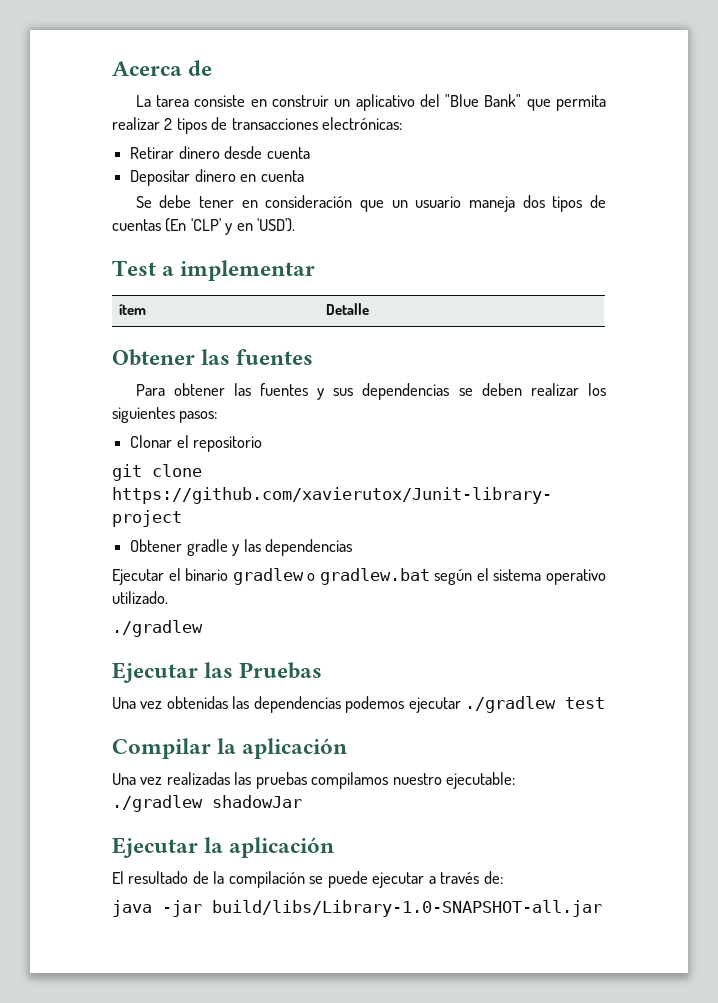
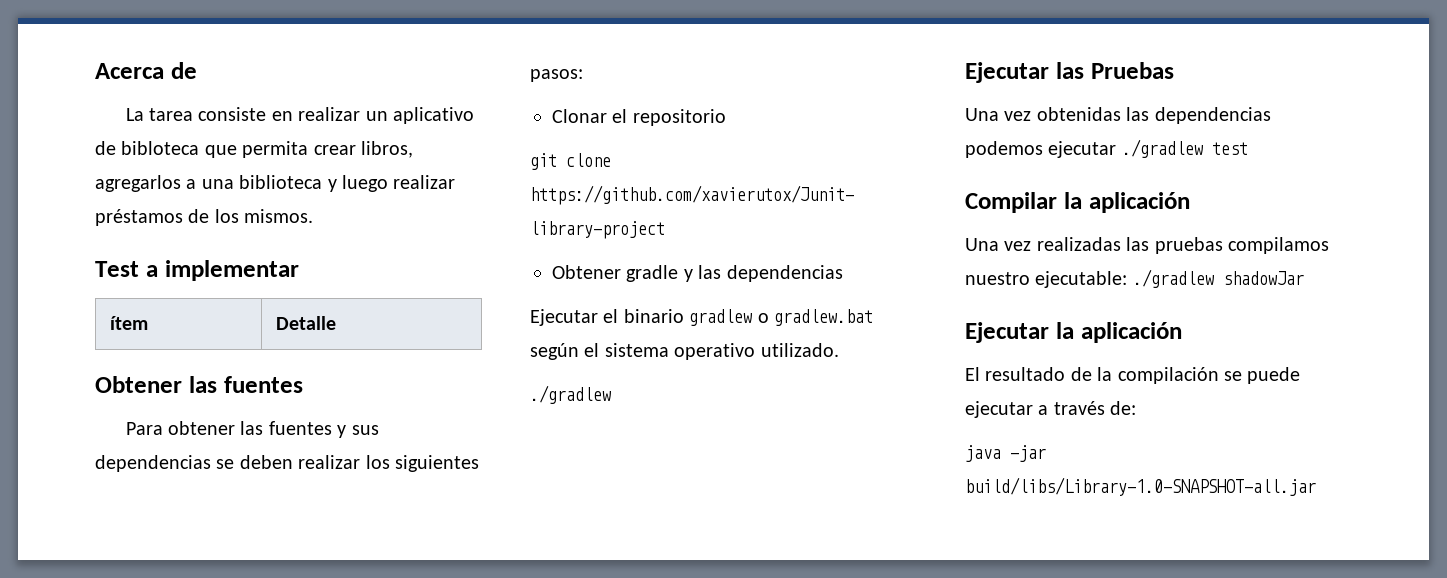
[271,95,329,107] construir -> [298,107,361,121] realizar
[419,94,607,111] [112,117,403,134] [130,146,310,159] [130,169,304,186] [135,195,607,212] [112,218,296,235] del "Blue Bank" que permita realizar 2 tipos de transacciones electrónicas: // Retirar dinero desde cuenta // Depositar dinero en cuenta // Se debe tener en consideración que un usuario maneja dos tipos de cuentas (En 'CLP' y en 'USD'). -> [95,141,413,158] [95,175,456,192] [95,209,314,226] de bibloteca que permita crear libros, agregarlos a una biblioteca y luego realizar préstamos de los mismos.

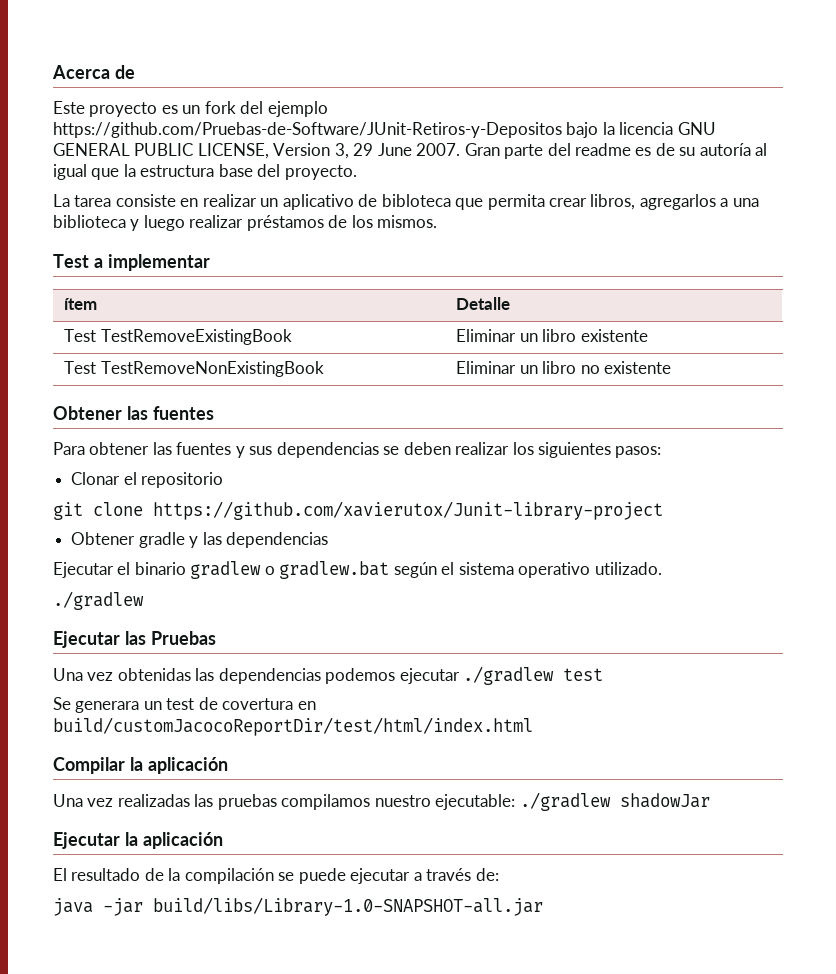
(197, 70) none -> [53,101,328,117] [53,122,716,138] [53,143,768,159] [53,164,357,180] // Este proyecto es un fork del ejemplo https://github.com/Pruebas-de-Software/JUnit-Retiros-y-Depositos bajo la licencia GNU GENERAL PUBLIC LICENSE, Version 3, 29 June 2007. Gran parte del readme es de su autoría al igual que la estructura base del proyecto.
(337, 323) none -> [64,329,292,345] [456,329,648,342] [64,361,324,377] [456,361,672,374] // Test TestRemoveExistingBook | Eliminar un libro existente // Test TestRemoveNonExistingBook | Eliminar un libro no existente
(1248, 148) none -> [53,697,316,713] [53,717,533,736] // Se generara un test de covertura en build/customJacocoReportDir/test/html/index.html

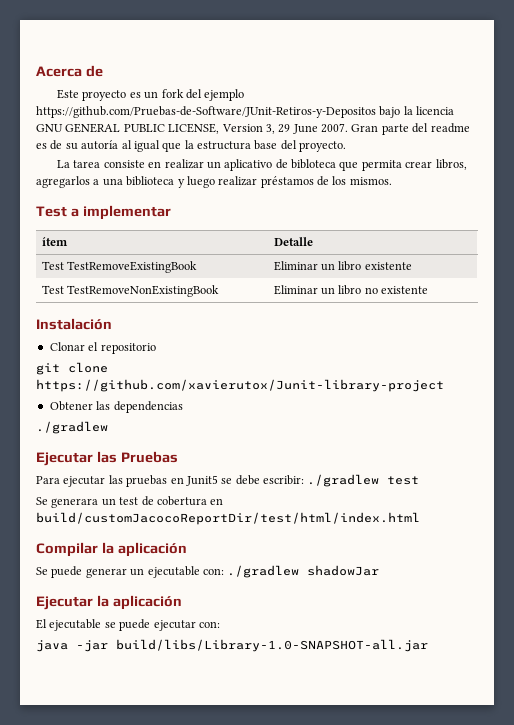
[53,406,214,420] [53,442,662,458] Obtener las fuentes // Para obtener las fuentes y sus dependencias se deben realizar los siguientes pasos: -> [36,318,112,330] Instalación
[138,532,199,548] gradle y -> (93, 406) none
[53,561,662,579] [53,591,144,610] [53,631,216,648] [53,668,460,684] Ejecutar el binario gradlew o gradlew.bat según el sistema operativo utilizado. // ./gradlew // Ejecutar las Pruebas // Una vez obtenidas las dependencias podemos ejecutar -> [36,421,108,434] [36,451,178,466] [36,475,304,487] ./gradlew // Ejecutar las Pruebas // Para ejecutar las pruebas en Junit5 se debe escribir:
[222,698,294,710] covertura -> [156,496,207,506] cobertura
[53,794,516,810] Una vez realizadas las pruebas compilamos nuestro ejecutable: -> [36,566,224,578] Se puede generar un ejecutable con:
[71,868,499,884] resultado de la compilación se puede ejecutar a través de: -> [49,619,220,631] ejecutable se puede ejecutar con:

